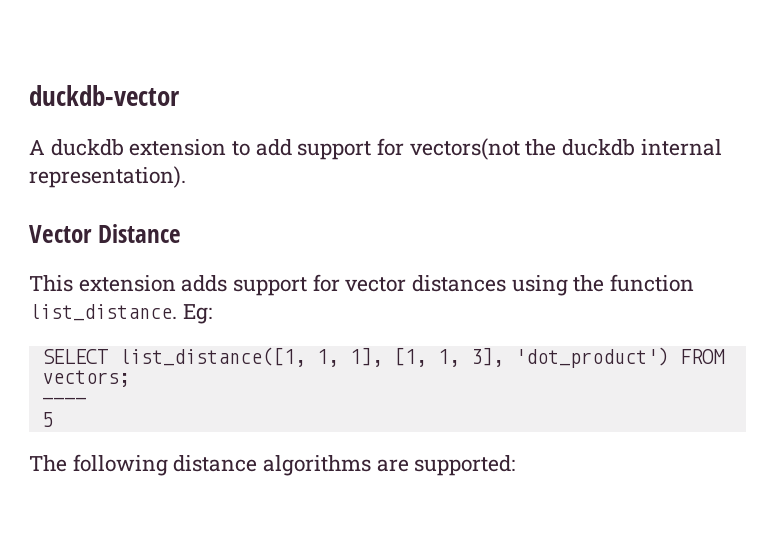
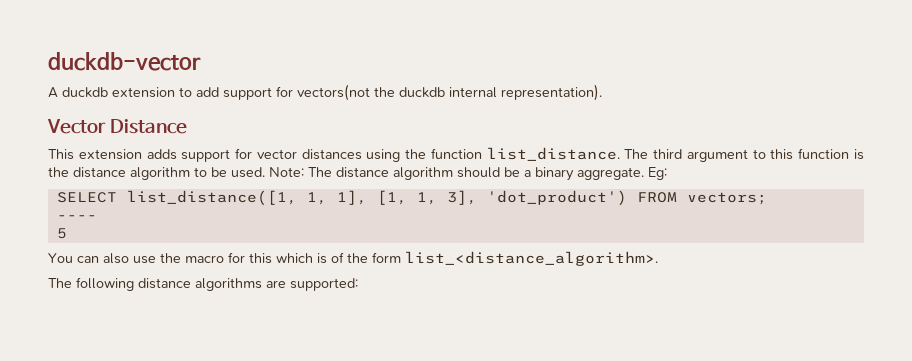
(177, 312) none -> [624,148,864,162] [48,167,644,181] The third argument to this function is the distance algorithm to be used. Note: The distance algorithm should be a binary aggregate.
(53, 419) none -> [48,251,658,266] // You can also use the macro for this which is of the form list_<distance_algorithm>.

